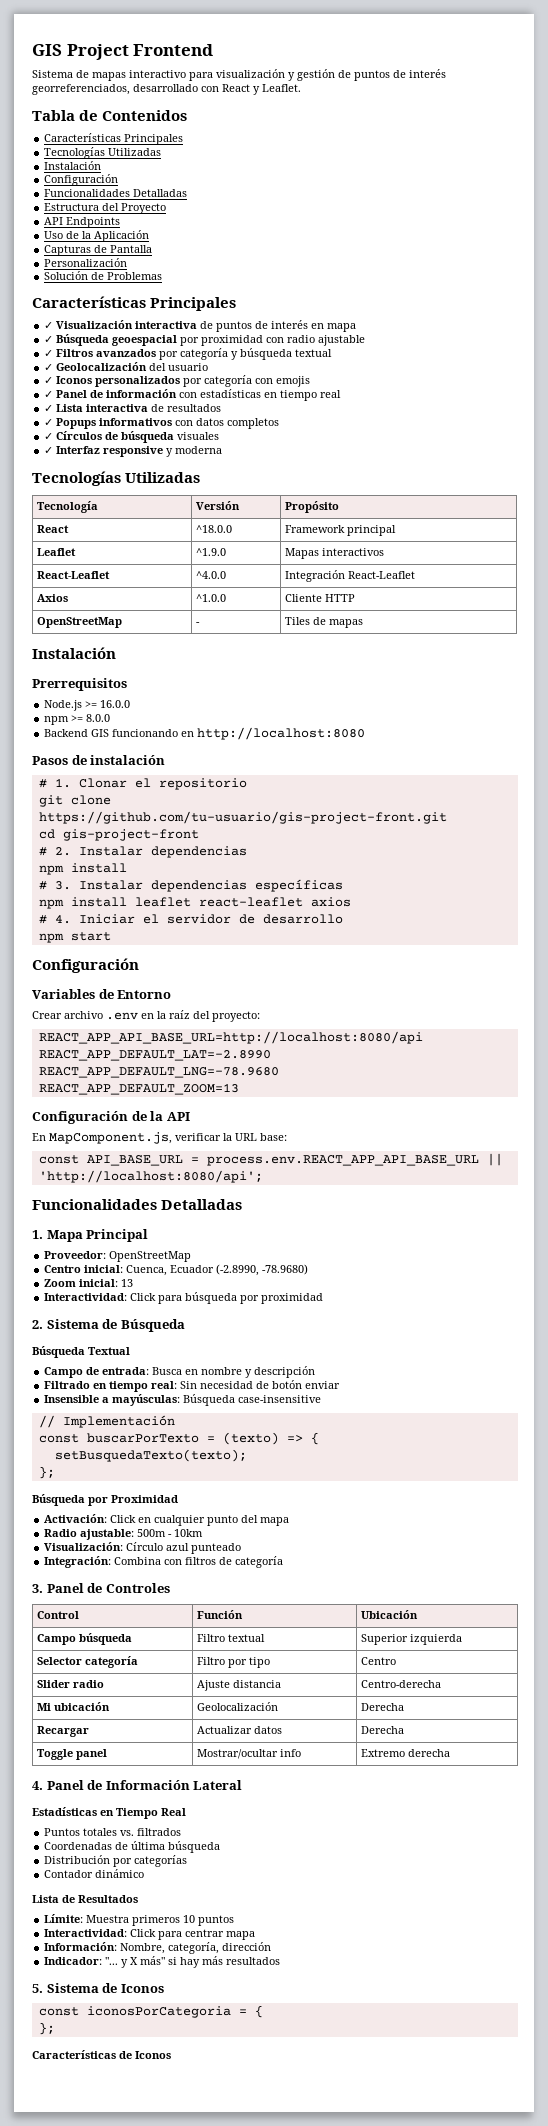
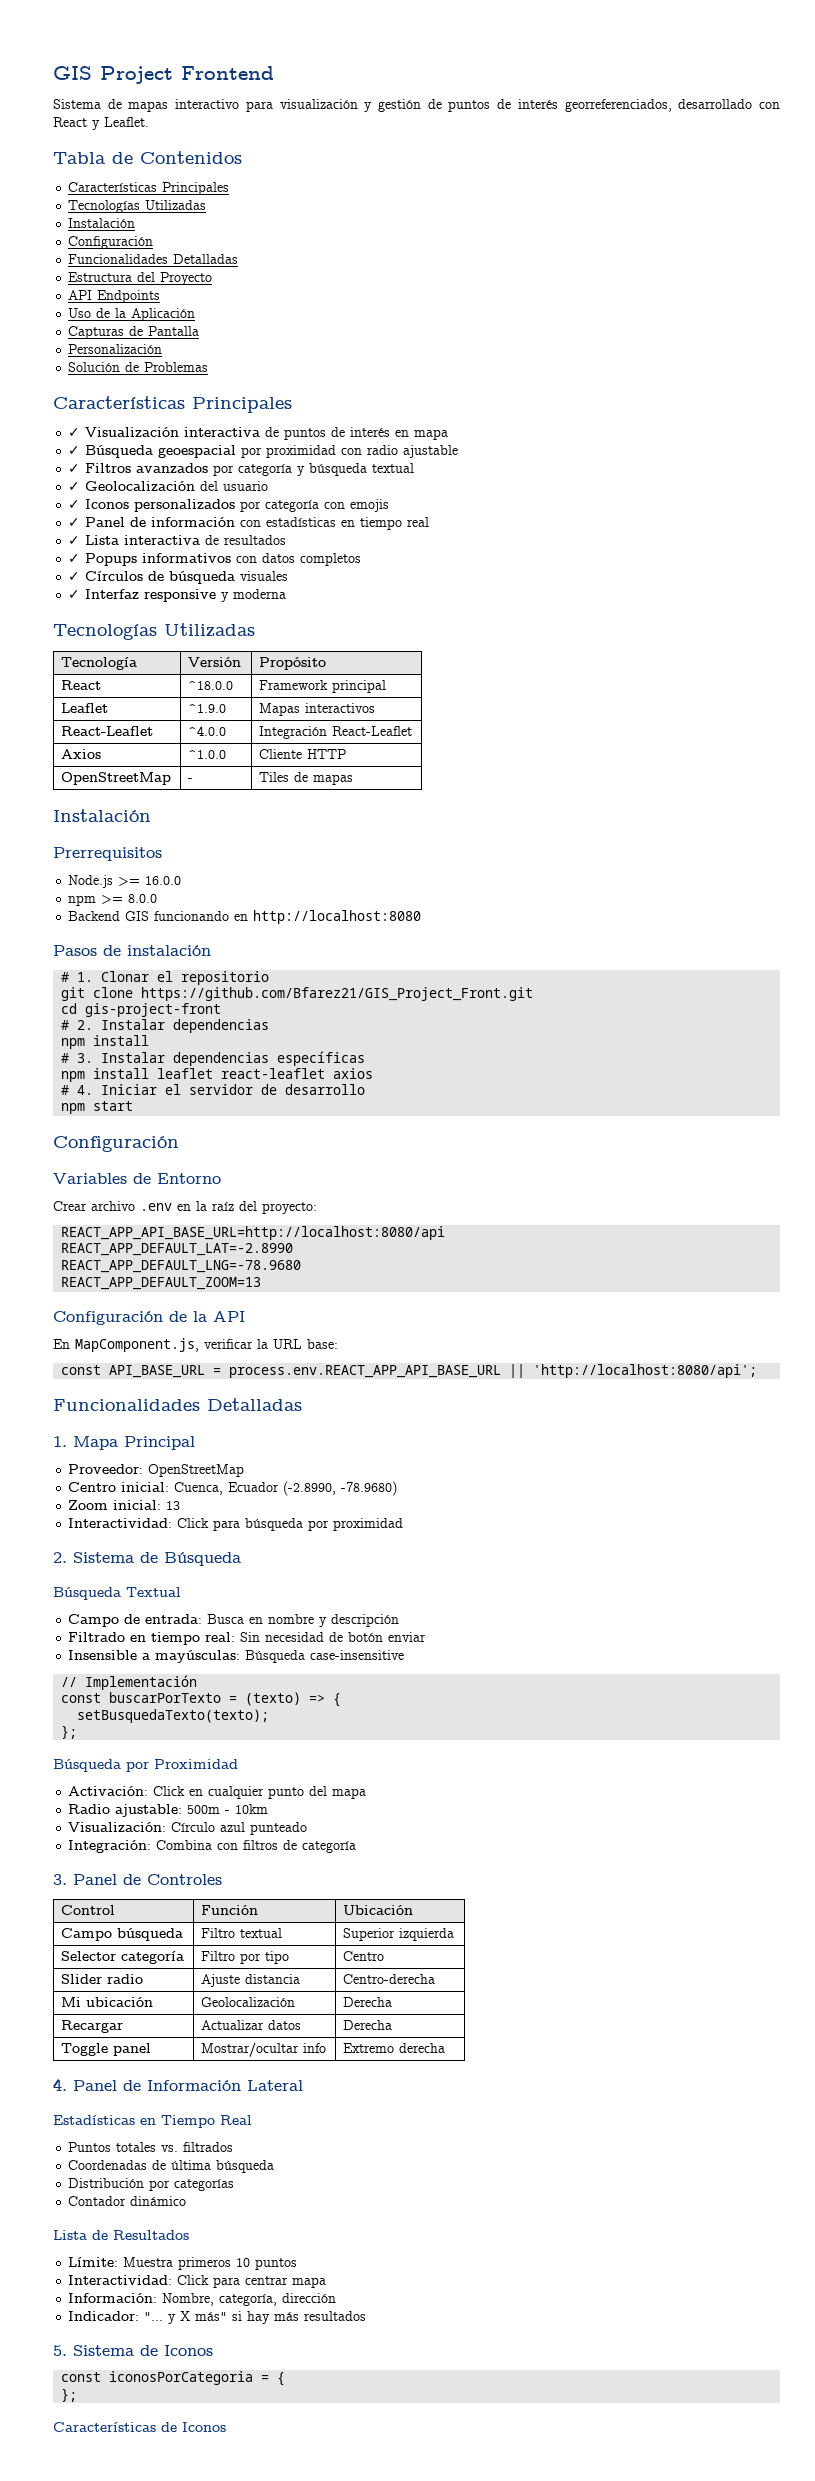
[38,811,447,824] https://github.com/tu-usuario/gis-project-front.git -> [141,987,534,1001] https://github.com/Bfarez21/GIS_Project_Front.git

